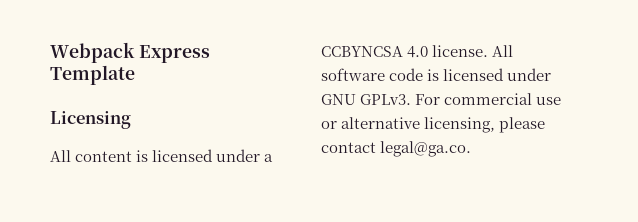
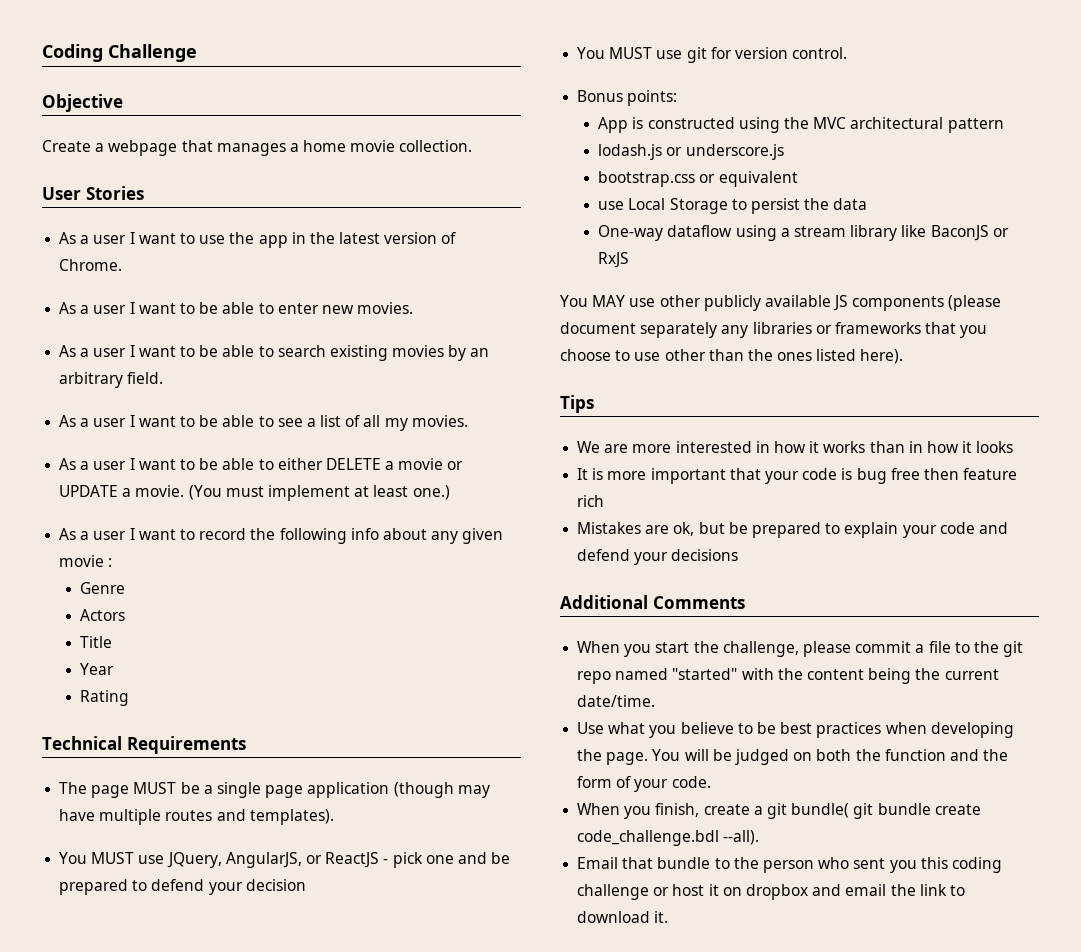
[50,42,210,63] [50,65,135,85] [50,111,131,129] [50,149,274,162] [321,45,514,58] [321,68,552,81] [321,93,562,105] [321,117,546,133] [321,141,472,157] Webpack Express Template // Licensing // All content is licensed under a CCBYNCSA 4.0 license. All software code is licensed under GNU GPLv3. For commercial use or alternative licensing, please contact legal@ga.co. -> [42,44,197,62] [42,94,123,112] [42,140,473,156] [42,186,144,200] [59,232,457,248] [59,259,123,271] [59,302,414,314] [59,345,490,361] [59,372,164,388] [59,415,468,431] [59,458,464,470] [59,485,450,501] [59,528,504,544] [59,555,113,567] [80,582,126,594] [80,609,126,621] [80,636,113,648] [80,663,115,675] [80,690,130,706] [42,736,246,754] [59,782,490,798] [59,809,334,825] [59,852,511,868] [59,879,306,895] [577,47,848,63] [577,90,678,106] [598,117,1004,133] [598,144,784,160] [598,171,798,187] [598,198,868,214] [598,225,1009,241] [598,252,630,268] [560,295,1002,311] [560,322,988,338] [560,349,904,364] [560,395,594,413] [577,441,1014,453] [577,468,1018,484] [577,495,605,507] [577,522,1008,538] [577,549,739,565] [560,595,745,609] [577,641,1024,657] [577,668,999,684] [577,695,656,707] [577,722,1014,738] [577,749,1009,765] [577,776,711,792] [577,803,981,819] [577,830,760,846] [577,857,1002,873] [577,884,965,900] [577,911,669,923] Coding Challenge // Objective // Create a webpage that manages a home movie collection. // User Stories // As a user I want to use the app in the latest version of Chrome. // As a user I want to be able to enter new movies. // As a user I want to be able to search existing movies by an arbitrary field. // As a user I want to be able to see a list of all my movies. // As a user I want to be able to either DELETE a movie or UPDATE a movie. (You must implement at least one.) // As a user I want to record the following info about any given movie : // Genre // Actors // Title // Year // Rating // Technical Requirements // The page MUST be a single page application (though may have multiple routes and templates). // You MUST use JQuery, AngularJS, or ReactJS - pick one and be prepared to defend your decision // You MUST use git for version control. // Bonus points: // App is constructed using the MVC architectural pattern // lodash.js or underscore.js // bootstrap.css or equivalent // use Local Storage to persist the data // One-way dataflow using a stream library like BaconJS or RxJS // You MAY use other publicly available JS components (please document separately any libraries or frameworks that you choose to use other than the ones listed here). // Tips // We are more interested in how it works than in how it looks // It is more important that your code is bug free then feature rich // Mistakes are ok, but be prepared to explain your code and defend your decisions // Additional Comments // When you start the challenge, please commit a file to the git repo named "started" with the content being the current date/time. // Use what you believe to be best practices when developing the page. You will be judged on both the function and the form of your code. // When you finish, create a git bundle( git bundle create code_challenge.bdl --all). // Email that bundle to the person who sent you this coding challenge or host it on dropbox and email the link to download it.

